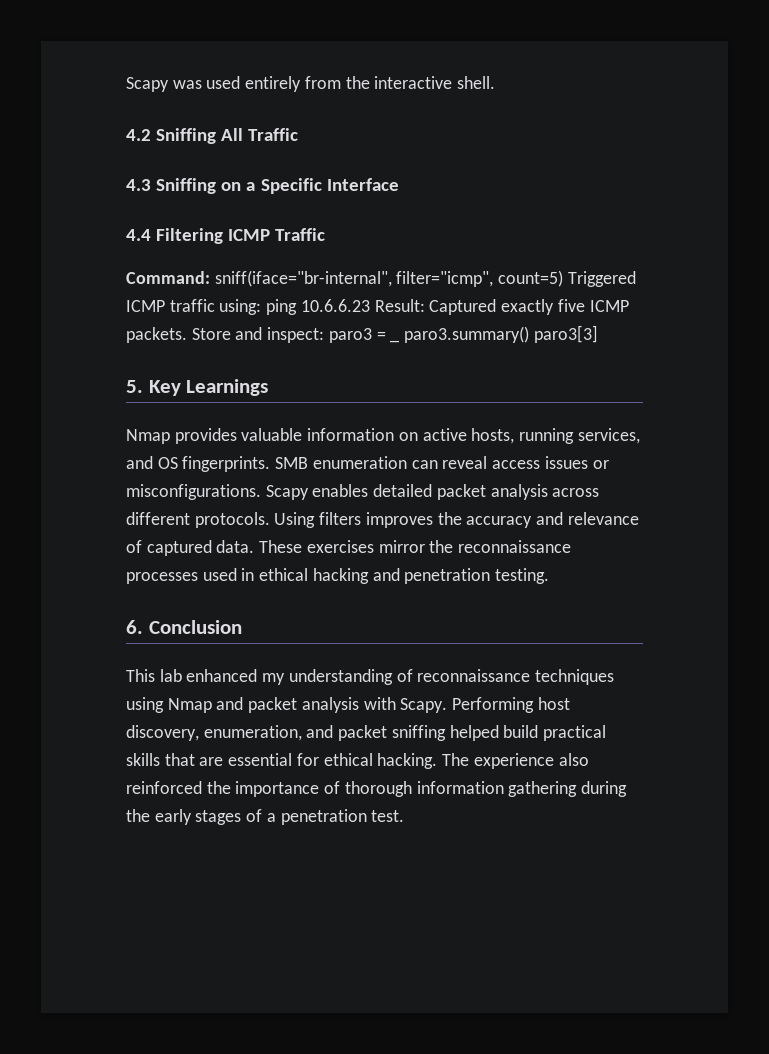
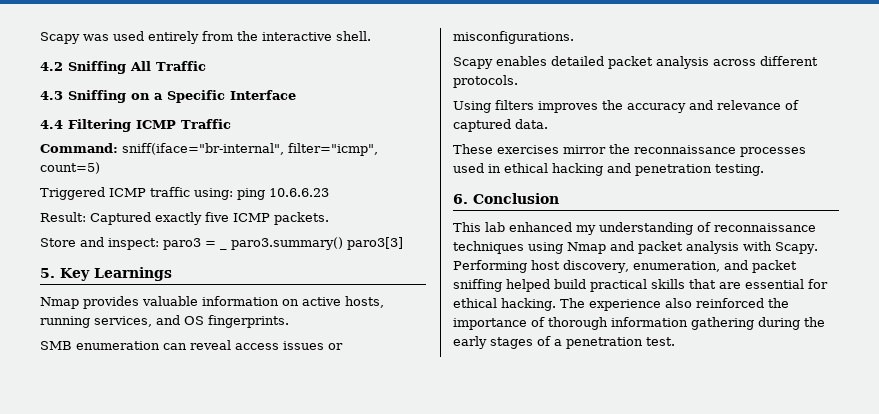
(564, 278) none -> (100, 168) //
(370, 305) none -> (329, 192) //
(187, 335) none -> (329, 218) //
(271, 464) none -> (289, 321) //
(261, 492) none -> (574, 37) //
(270, 520) none -> (518, 81) //
(255, 546) none -> (548, 124) //

